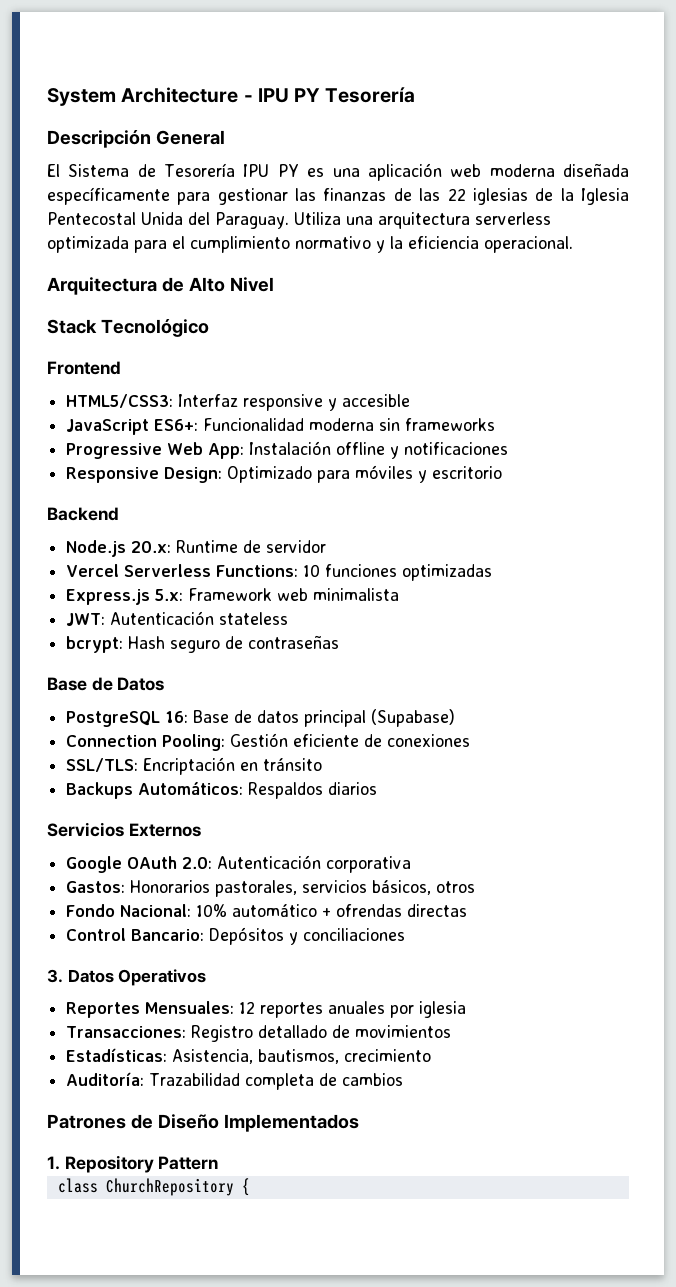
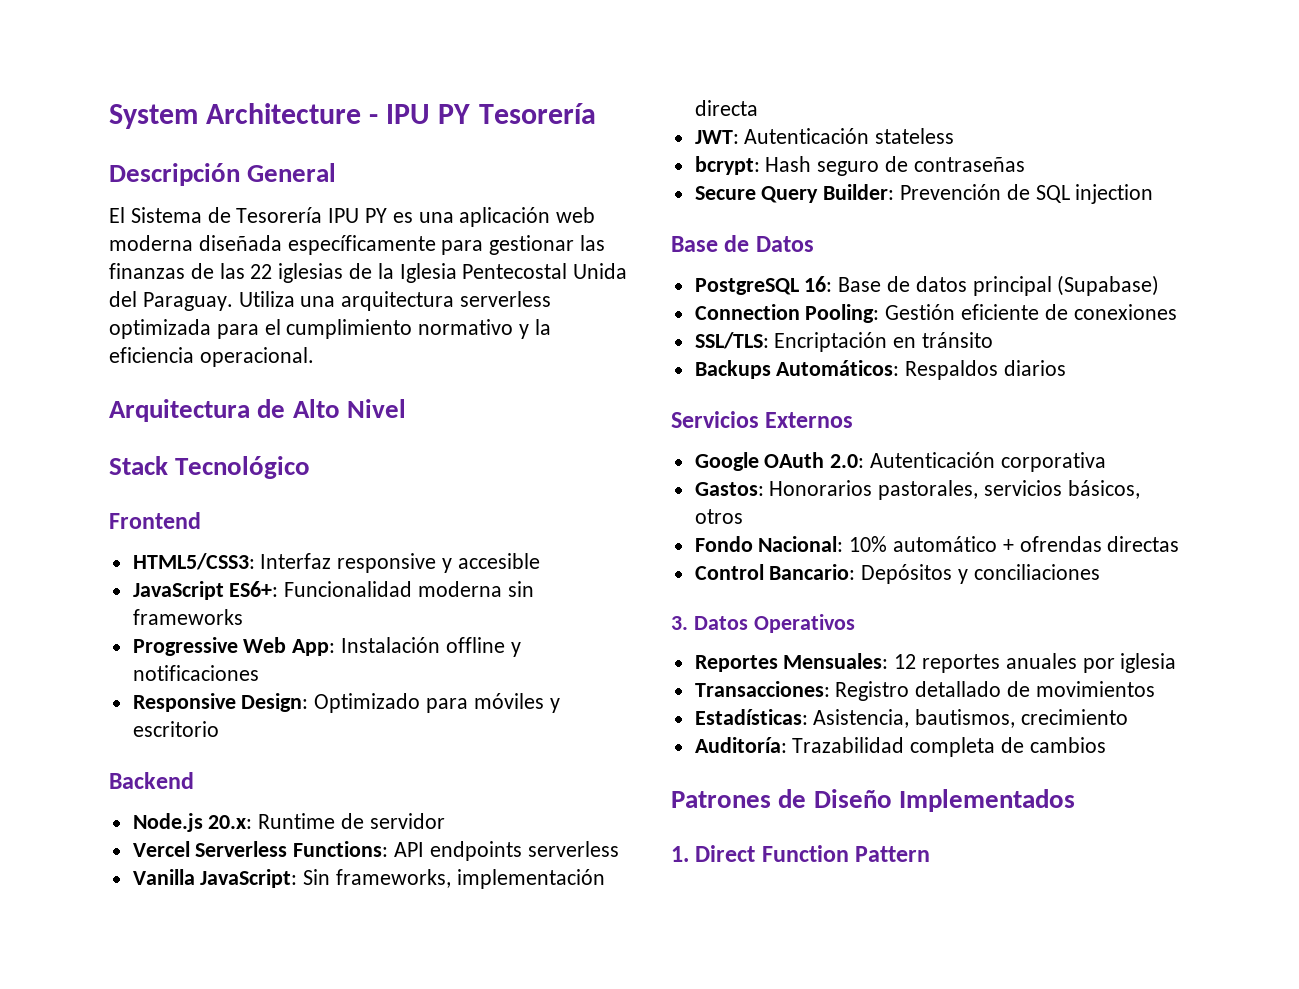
[303,564,493,581] [66,588,400,605] 10 funciones optimizadas // Express.js 5.x: Framework web minimalista -> [394,841,619,861] [132,869,605,889] [694,100,758,116] API endpoints serverless // Vanilla JavaScript: Sin frameworks, implementación directa
(340, 642) none -> [694,184,1154,204] // Secure Query Builder: Prevención de SQL injection
[64,1155,154,1173] Repository -> [695,845,849,862] Direct Function
[57,1178,250,1196] // class ChurchRepository { -> (931, 854) none

